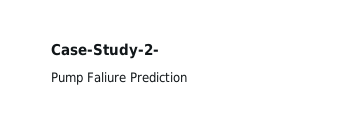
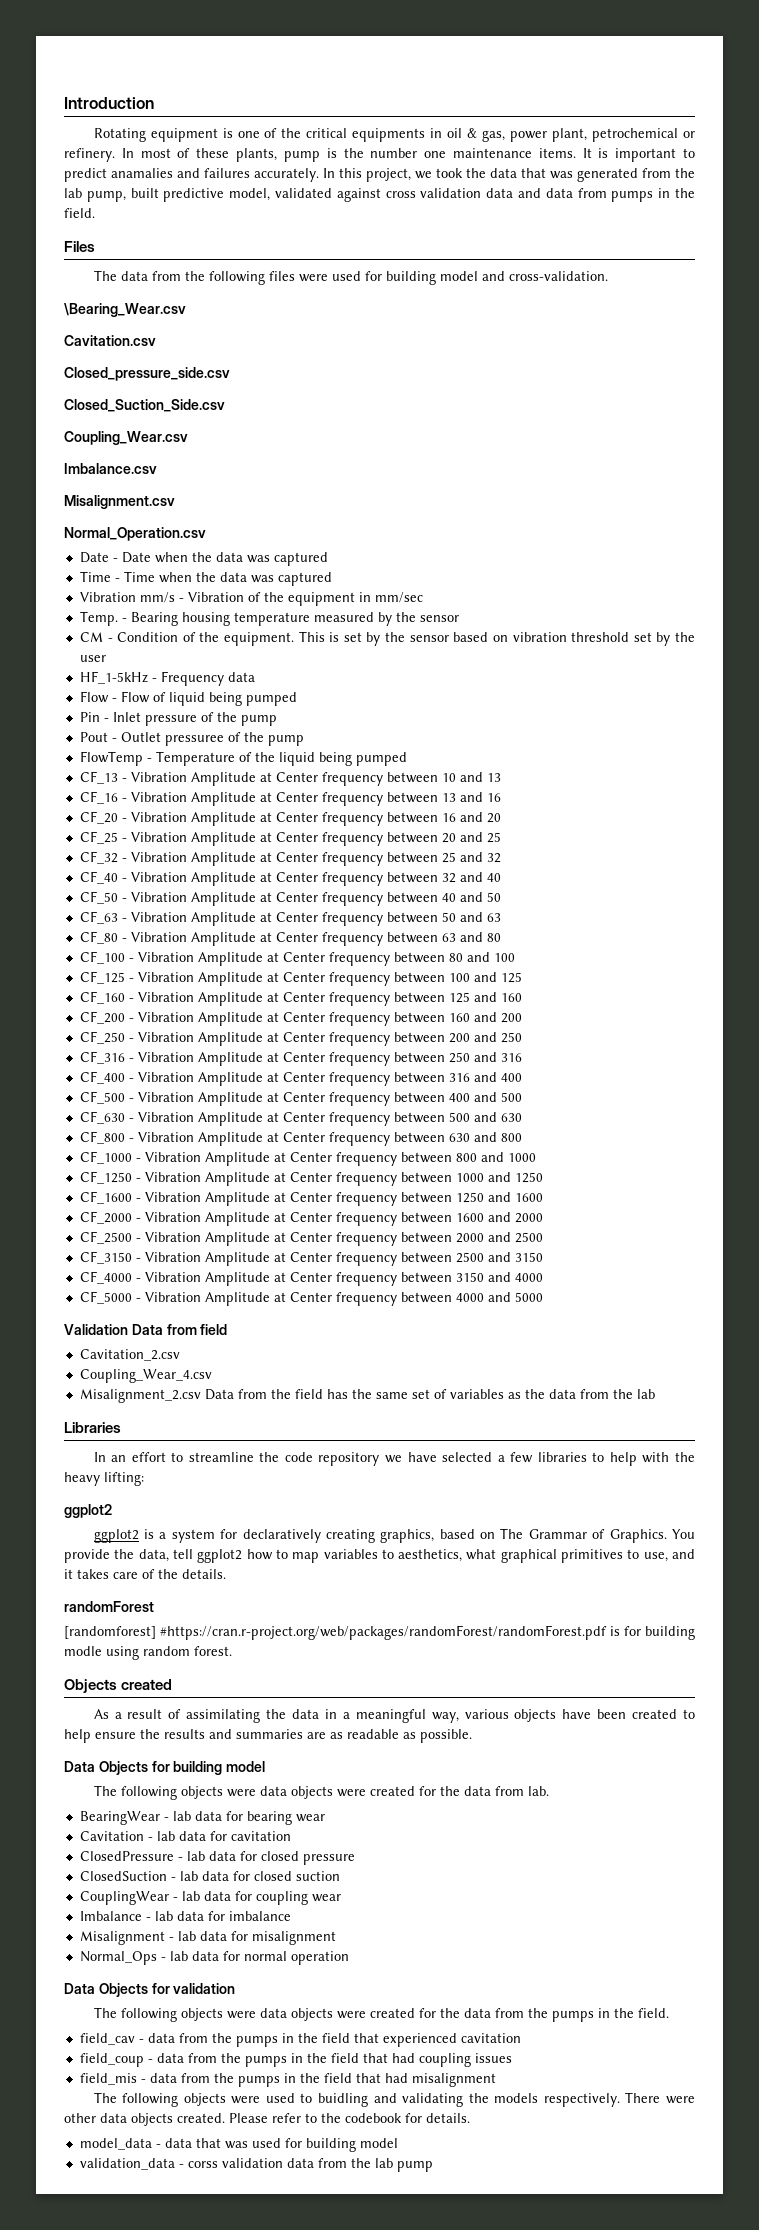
[51,43,159,59] [51,72,187,85] Case-Study-2- // Pump Faliure Prediction -> [64,97,154,109] [93,128,695,142] [64,148,695,162] [64,168,695,182] [64,188,695,202] [64,208,95,218] [64,241,95,252] [93,270,608,285] [64,303,186,317] [64,335,156,346] [64,367,230,381] [64,399,225,412] [64,431,188,445] [64,463,157,474] [64,495,175,509] [64,527,206,541] [79,552,328,566] [79,571,332,586] [79,592,423,606] [79,611,459,626] [79,631,696,646] [79,655,106,662] [79,671,255,686] [79,691,297,706] [79,712,277,726] [79,732,304,746] [79,751,407,766] [79,771,501,786] [79,791,501,806] [79,811,501,826] [79,831,501,846] [79,851,501,866] [79,871,501,886] [79,891,501,906] [79,911,501,926] [79,931,501,946] [79,951,515,966] [79,971,522,986] [79,991,522,1006] [79,1011,522,1026] [79,1031,522,1046] [79,1051,522,1066] [79,1071,522,1086] [79,1091,522,1106] [79,1111,522,1126] [79,1131,522,1146] [79,1151,536,1166] [79,1171,543,1186] [79,1191,543,1206] [79,1211,543,1226] [79,1231,543,1246] [79,1251,543,1266] [79,1271,543,1286] [79,1291,543,1306] [64,1324,228,1335] [79,1349,180,1361] [79,1369,212,1383] [79,1389,655,1403] [64,1422,121,1433] [93,1452,695,1466] [64,1472,144,1486] [64,1504,112,1518] [93,1528,695,1543] [64,1549,695,1563] [64,1569,226,1579] [64,1601,154,1612] [64,1625,695,1640] [64,1646,232,1660] [64,1679,173,1693] [93,1709,695,1723] [64,1729,472,1743] [64,1761,266,1775] [93,1785,549,1800] [79,1811,325,1825] [79,1831,291,1841] [79,1851,355,1865] [79,1871,340,1881] [79,1891,341,1905] [79,1911,291,1921] [79,1931,336,1945] [79,1951,349,1965] [64,1983,236,1997] [93,2007,669,2022] [79,2033,521,2047] [79,2053,512,2067] [79,2073,496,2087] [93,2092,695,2107] [64,2113,470,2126] [79,2138,398,2152] [79,2158,433,2172] Introduction // Rotating equipment is one of the critical equipments in oil & gas, power plant, petrochemical or refinery. In most of these plants, pump is the number one maintenance items. It is important to predict anamalies and failures accurately. In this project, we took the data that was generated from the lab pump, built predictive model, validated against cross validation data and data from pumps in the field. // Files // The data from the following files were used for building model and cross-validation. // \Bearing_Wear.csv // Cavitation.csv // Closed_pressure_side.csv // Closed_Suction_Side.csv // Coupling_Wear.csv // Imbalance.csv // Misalignment.csv // Normal_Operation.csv // Date - Date when the data was captured // Time - Time when the data was captured // Vibration mm/s - Vibration of the equipment in mm/sec // Temp. - Bearing housing temperature measured by the sensor // CM - Condition of the equipment. This is set by the sensor based on vibration threshold set by the user // HF_1-5kHz - Frequency data // Flow - Flow of liquid being pumped // Pin - Inlet pressure of the pump // Pout - Outlet pressuree of the pump // FlowTemp - Temperature of the liquid being pumped // CF_13 - Vibration Amplitude at Center frequency between 10 and 13 // CF_16 - Vibration Amplitude at Center frequency between 13 and 16 // CF_20 - Vibration Amplitude at Center frequency between 16 and 20 // CF_25 - Vibration Amplitude at Center frequency between 20 and 25 // CF_32 - Vibration Amplitude at Center frequency between 25 and 32 // CF_40 - Vibration Amplitude at Center frequency between 32 and 40 // CF_50 - Vibration Amplitude at Center frequency between 40 and 50 // CF_63 - Vibration Amplitude at Center frequency between 50 and 63 // CF_80 - Vibration Amplitude at Center frequency between 63 and 80 // CF_100 - Vibration Amplitude at Center frequency between 80 and 100 // CF_125 - Vibration Amplitude at Center frequency between 100 and 125 // CF_160 - Vibration Amplitude at Center frequency between 125 and 160 // CF_200 - Vibration Amplitude at Center frequency between 160 and 200 // CF_250 - Vibration Amplitude at Center frequency between 200 and 250 // CF_316 - Vibration Amplitude at Center frequency between 250 and 316 // CF_400 - Vibration Amplitude at Center frequency between 316 and 400 // CF_500 - Vibration Amplitude at Center frequency between 400 and 500 // CF_630 - Vibration Amplitude at Center frequency between 500 and 630 // CF_800 - Vibration Amplitude at Center frequency between 630 and 800 // CF_1000 - Vibration Amplitude at Center frequency between 800 and 1000 // CF_1250 - Vibration Amplitude at Center frequency between 1000 and 1250 // CF_1600 - Vibration Amplitude at Center frequency between 1250 and 1600 // CF_2000 - Vibration Amplitude at Center frequency between 1600 and 2000 // CF_2500 - Vibration Amplitude at Center frequency between 2000 and 2500 // CF_3150 - Vibration Amplitude at Center frequency between 2500 and 3150 // CF_4000 - Vibration Amplitude at Center frequency between 3150 and 4000 // CF_5000 - Vibration Amplitude at Center frequency between 4000 and 5000 // Validation Data from field // Cavitation_2.csv // Coupling_Wear_4.csv // Misalignment_2.csv Data from the field has the same set of variables as the data from the lab // Libraries // In an effort to streamline the code repository we have selected a few libraries to help with the heavy lifting: // ggplot2 // ggplot2 is a system for declaratively creating graphics, based on The Grammar of Graphics. You provide the data, tell ggplot2 how to map variables to aesthetics, what graphical primitives to use, and it takes care of the details. // randomForest // [randomforest] #https://cran.r-project.org/web/packages/randomForest/randomForest.pdf is for building modle using random forest. // Objects created // As a result of assimilating the data in a meaningful way, various objects have been created to help ensure the results and summaries are as readable as possible. // Data Objects for building model // The following objects were data objects were created for the data from lab. // BearingWear - lab data for bearing wear // Cavitation - lab data for cavitation // ClosedPressure - lab data for closed pressure // ClosedSuction - lab data for closed suction // CouplingWear - lab data for coupling wear // Imbalance - lab data for imbalance // Misalignment - lab data for misalignment // Normal_Ops - lab data for normal operation // Data Objects for validation // The following objects were data objects were created for the data from the pumps in the field. // field_cav - data from the pumps in the field that experienced cavitation // field_coup - data from the pumps in the field that had coupling issues // field_mis - data from the pumps in the field that had misalignment // The following objects were used to buidling and validating the models respectively. There were other data objects created. Please refer to the codebook for details. // model_data - data that was used for building model // validation_data - corss validation data from the lab pump

